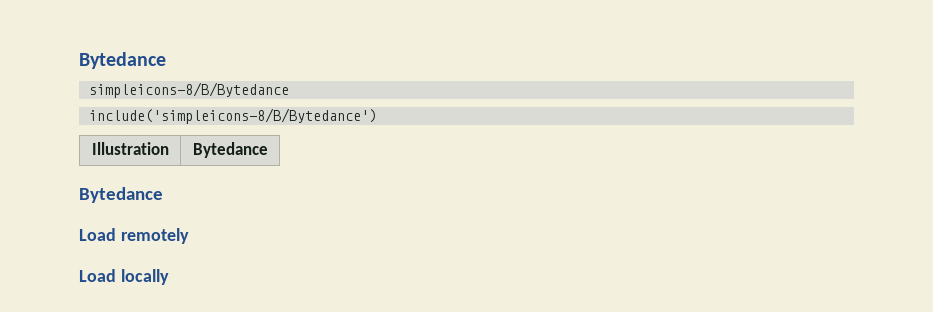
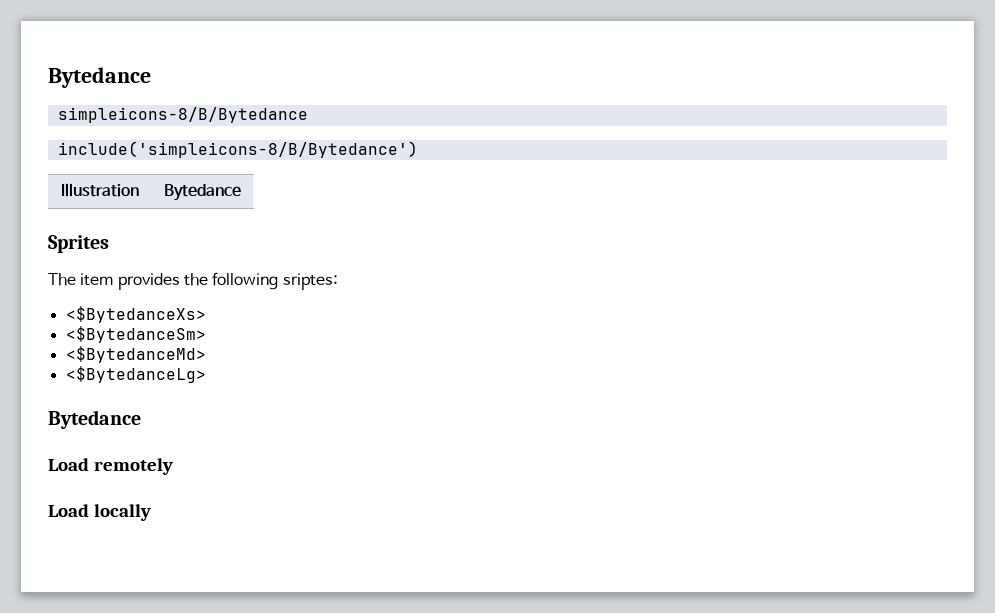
(268, 150) none -> [48,235,109,253] [48,272,338,290] [65,306,206,323] [65,326,206,343] [65,346,206,363] [65,366,206,383] // Sprites // The item provides the following sriptes: // <$BytedanceXs> // <$BytedanceSm> // <$BytedanceMd> // <$BytedanceLg>

